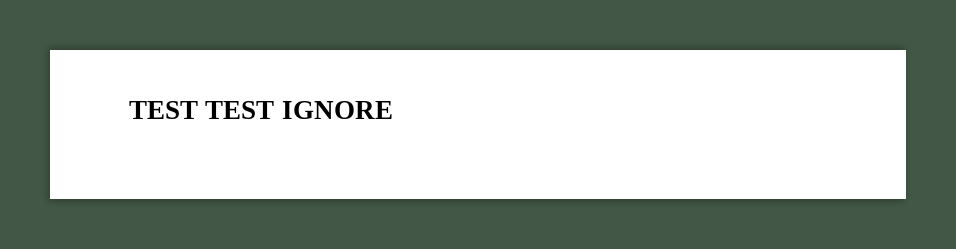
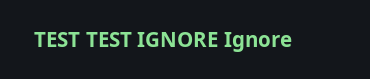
(393, 110) none -> [223,32,292,52] Ignore

